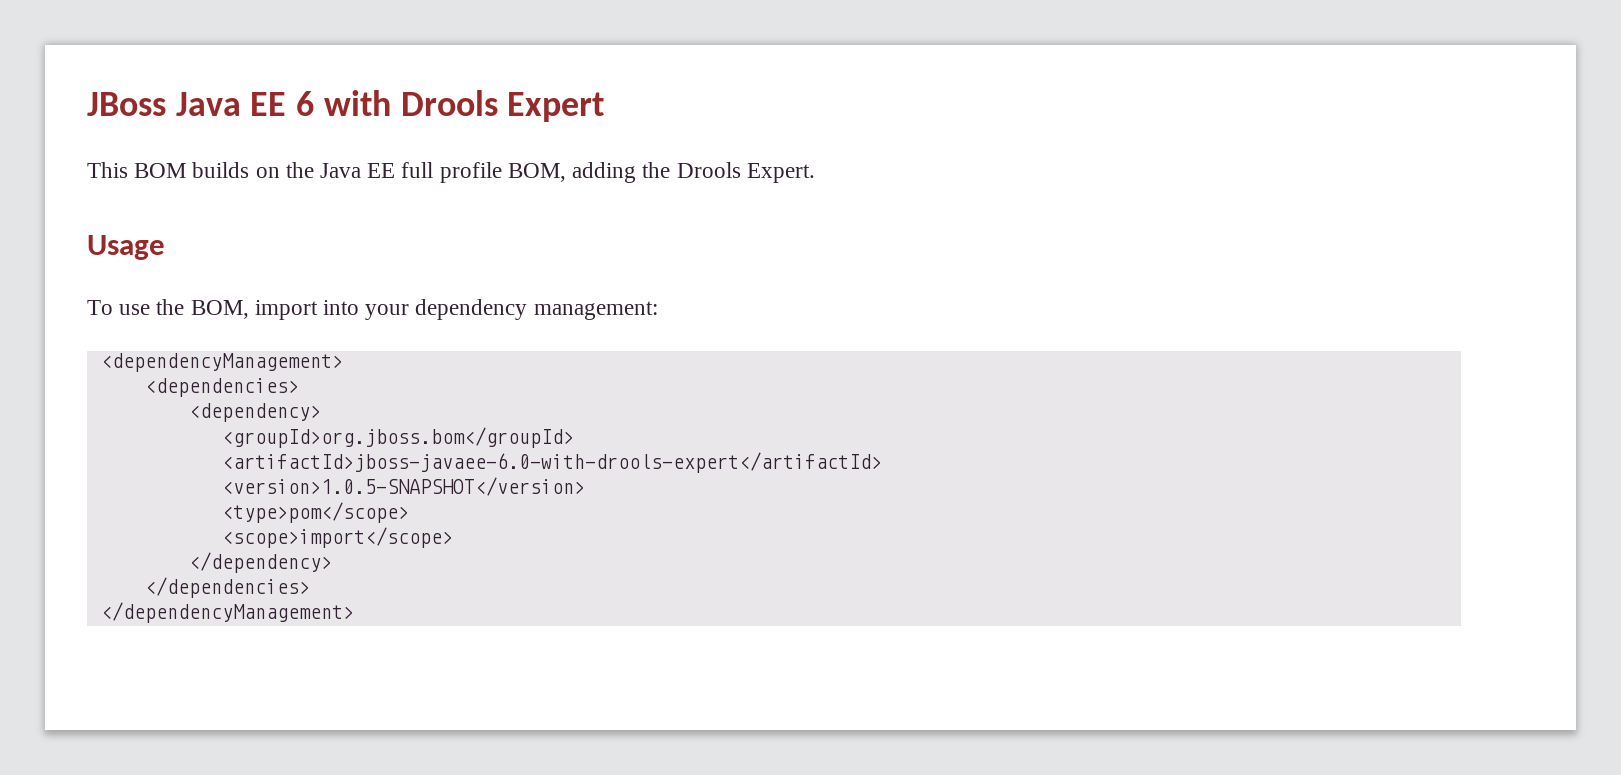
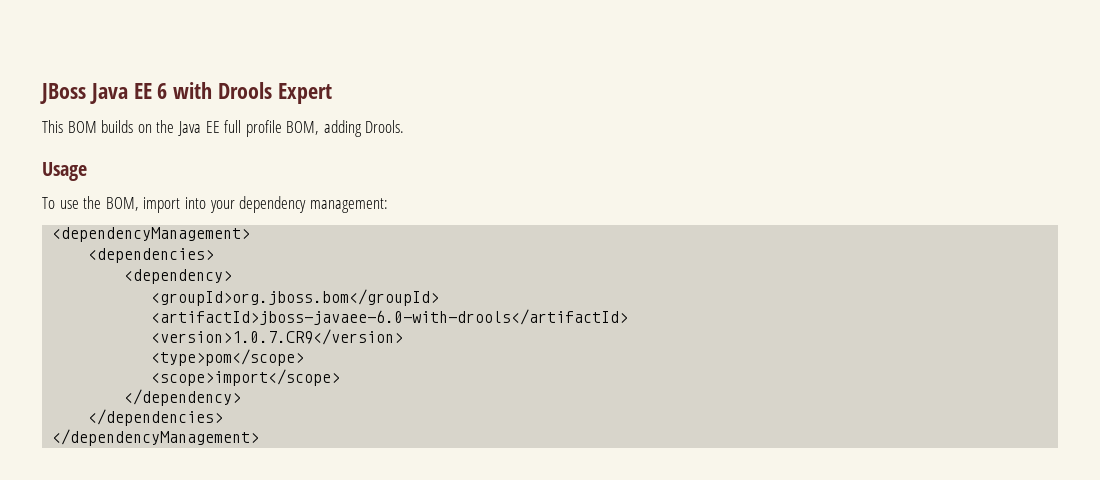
[642,162,815,183] the Drools Expert. -> [365,120,405,133] Drools.
[221,452,882,473] [221,477,585,496] <artifactId>jboss-javaee-6.0-with-drools-expert</artifactId> // <version>1.0.5-SNAPSHOT</version> -> [151,309,629,325] [151,329,404,345] <artifactId>jboss-javaee-6.0-with-drools</artifactId> // <version>1.0.7.CR9</version>

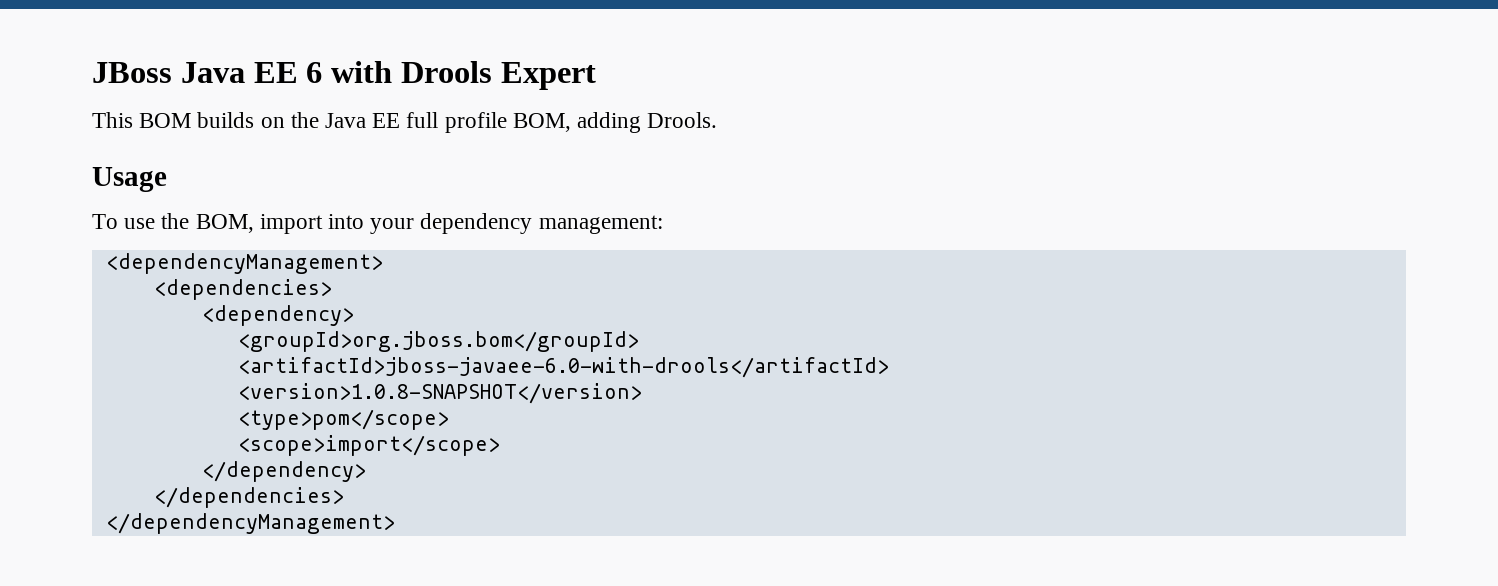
[151,329,404,345] <version>1.0.7.CR9</version> -> [237,383,642,404] <version>1.0.8-SNAPSHOT</version>

